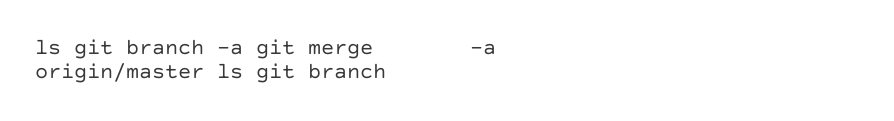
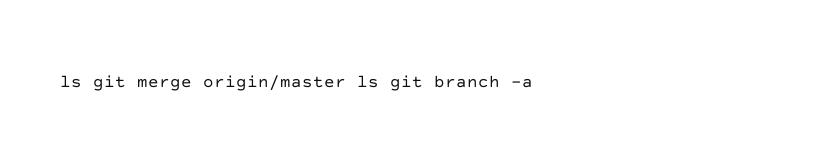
[35,39,295,59] ls git branch -a git -> [60,75,126,91] ls git

